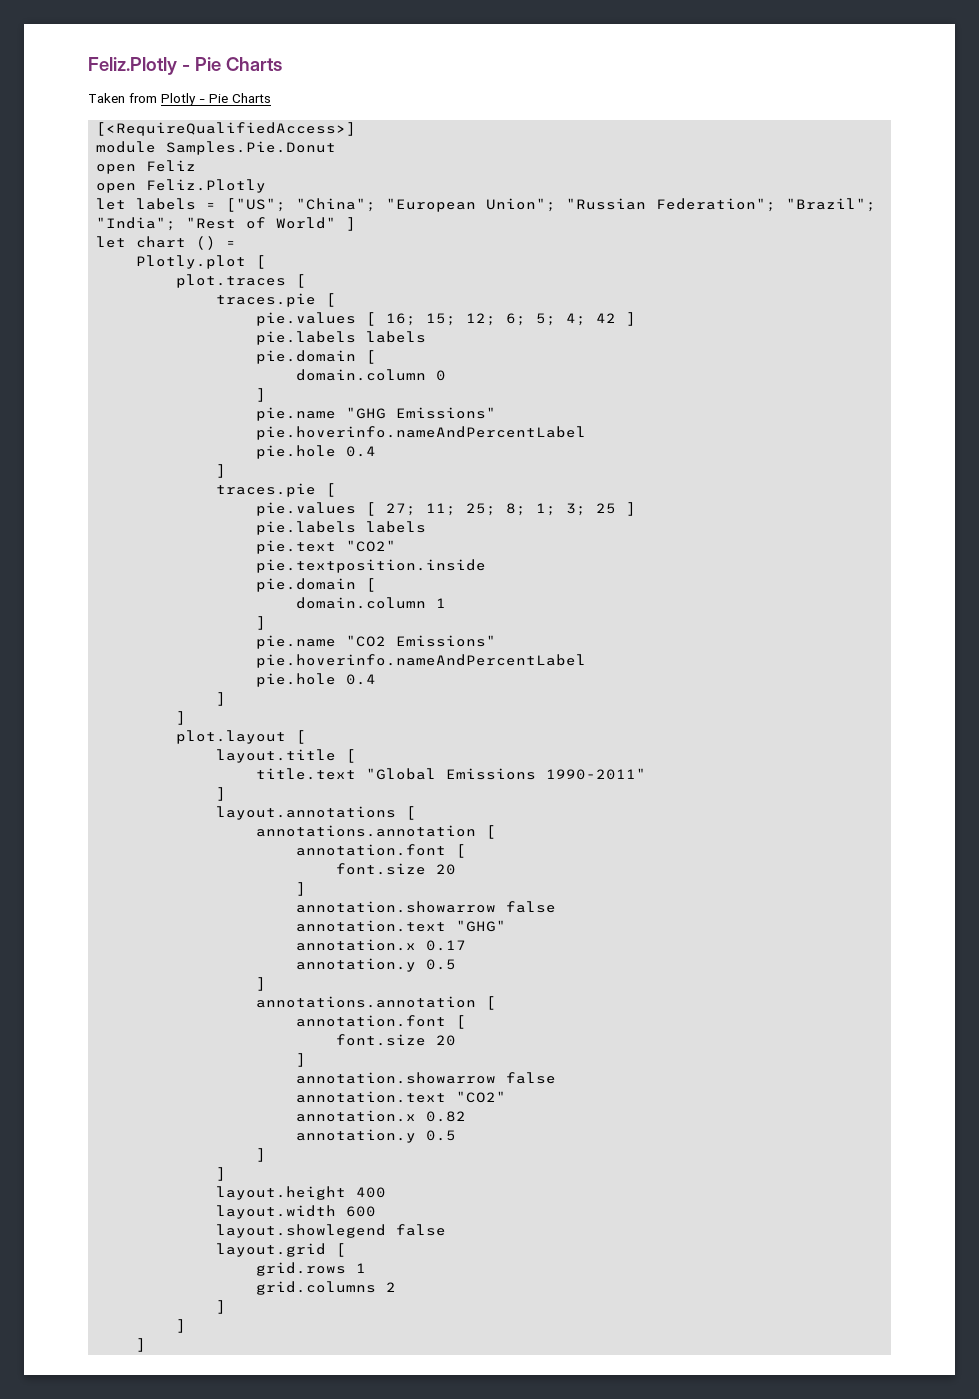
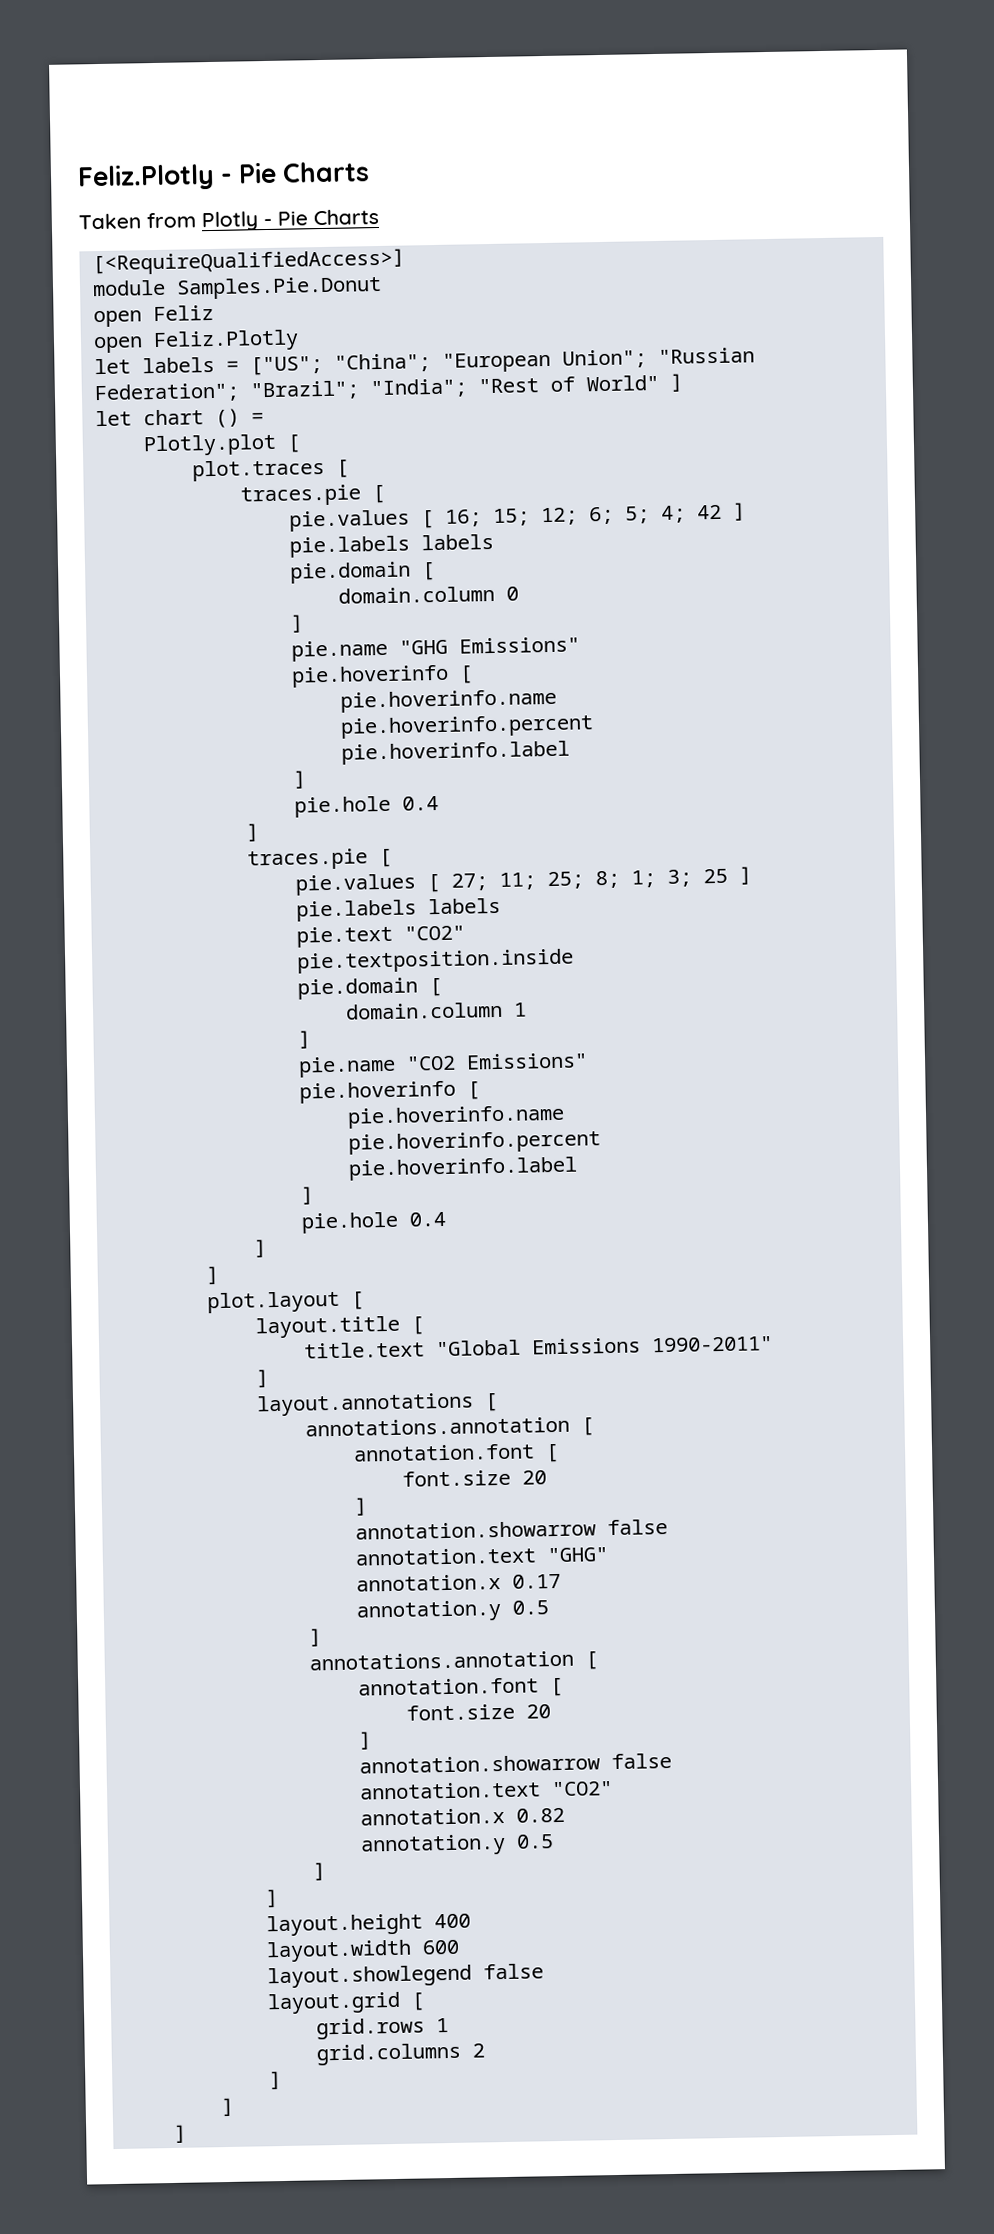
[256,426,587,440] pie.hoverinfo.nameAndPercentLabel -> [290,664,473,688] [339,688,557,713] [339,714,594,739] [340,740,570,765] [292,770,307,789] pie.hoverinfo [ // pie.hoverinfo.name // pie.hoverinfo.percent // pie.hoverinfo.label // ]
[256,654,587,668] pie.hoverinfo.nameAndPercentLabel -> [298,1080,480,1104] [346,1104,565,1129] [347,1130,601,1155] [347,1156,578,1181] [300,1186,314,1205] pie.hoverinfo [ // pie.hoverinfo.name // pie.hoverinfo.percent // pie.hoverinfo.label // ]

